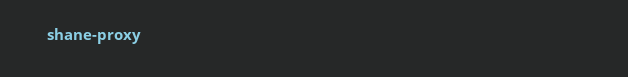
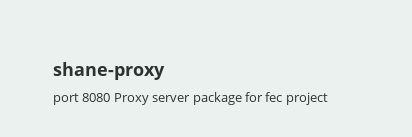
(141, 36) none -> [53,92,328,105] // port 8080 Proxy server package for fec project

